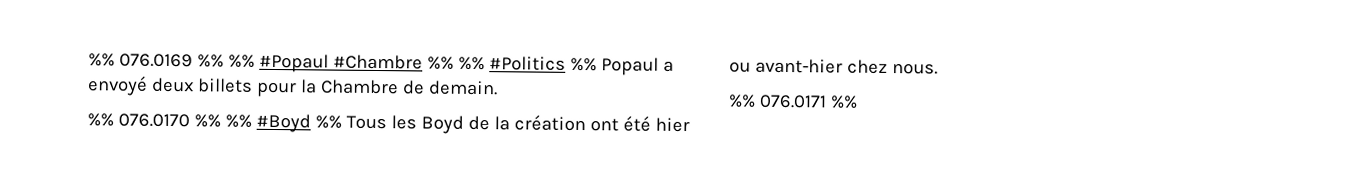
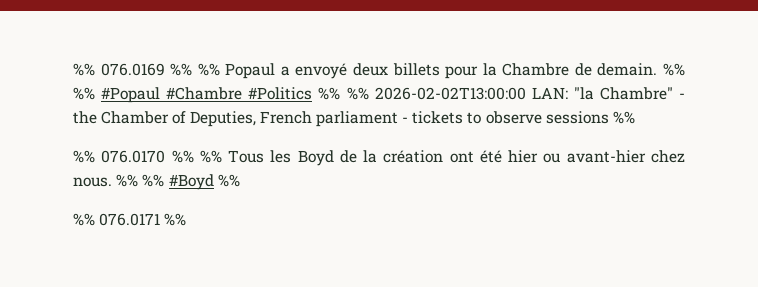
[258,53,597,73] #Popaul #Chambre %% %% #Politics %% -> (220, 69) none
(498, 88) none -> [662,63,685,76] [73,87,686,103] [73,111,636,127] %% %% #Popaul #Chambre #Politics %% %% 2026-02-02T13:00:00 LAN: "la Chambre" - the Chamber of Deputies, French parliament - tickets to observe sessions %%
[255,113,342,133] #Boyd %% -> (222, 156) none
(938, 69) none -> [116,174,240,190] %% %% #Boyd %%

